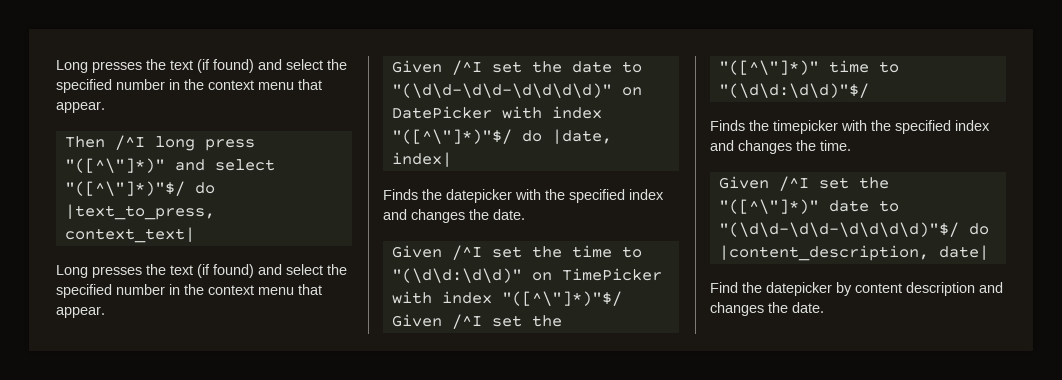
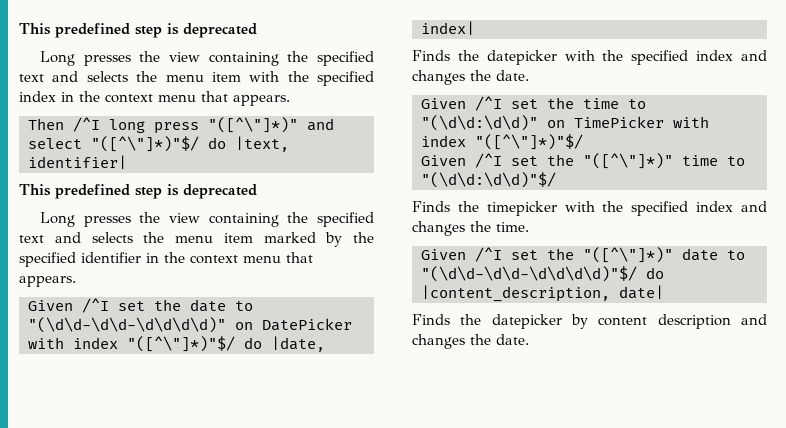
[56,59,347,73] [56,79,322,93] [56,101,105,113] Long presses the text (if found) and select the specified number in the context menu that appear. -> [19,23,257,38] [39,51,374,66] [19,71,374,86] [19,91,290,106] This predefined step is deprecated // Long presses the view containing the specified text and selects the menu item with the specified index in the context menu that appears.
[64,204,215,220] [64,227,195,243] [56,264,347,278] [56,284,322,298] [56,306,105,318] |text_to_press, context_text| // Long presses the text (if found) and select the specified number in the context menu that appear. -> [235,136,289,152] [28,155,127,169] [19,184,257,199] [39,212,374,227] [19,232,374,247] [19,252,313,267] [19,276,76,287] |text, identifier| // This predefined step is deprecated // Long presses the view containing the specified text and selects the menu item marked by the specified identifier in the context menu that appears.
[710,282,738,293] Find -> [412,314,450,325] Finds

